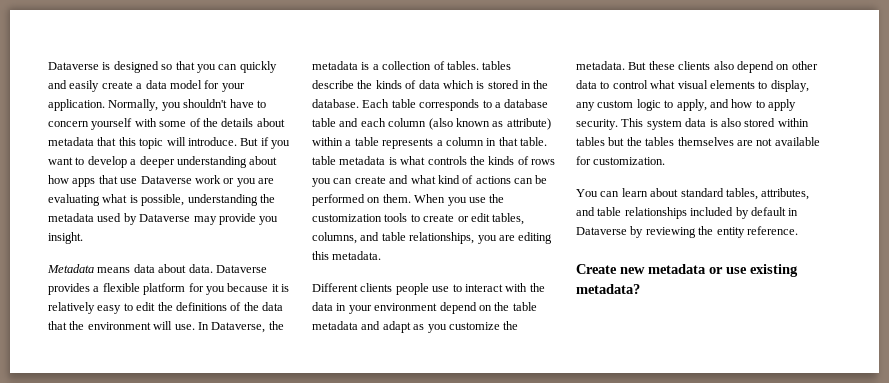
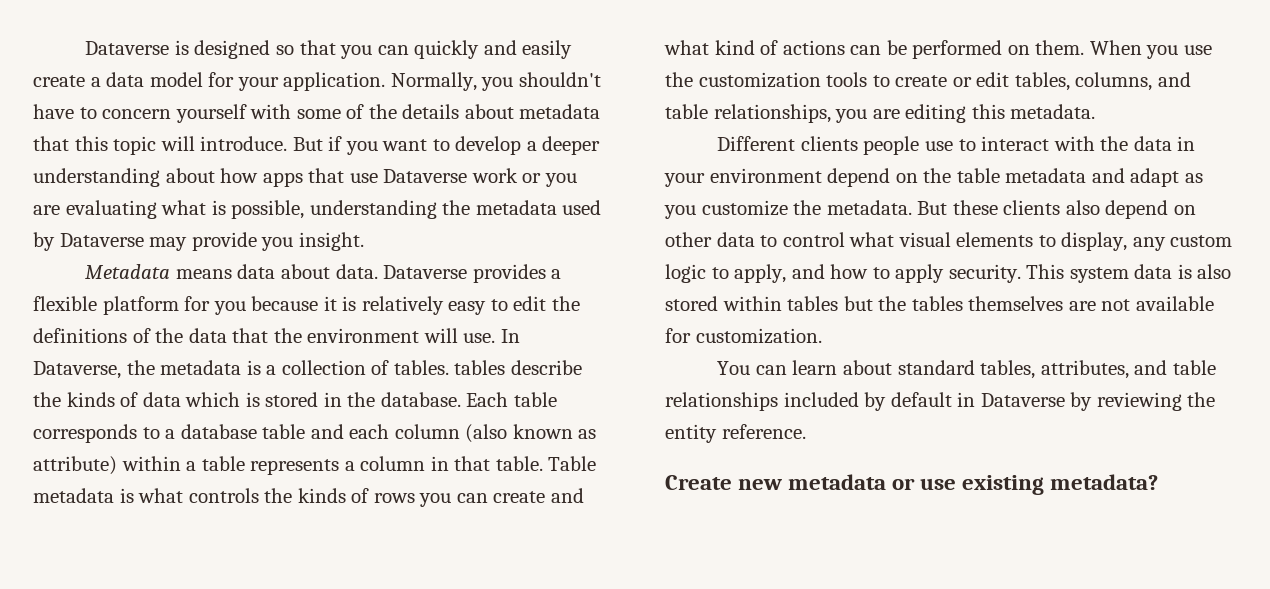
[312,156,336,165] table -> [548,456,597,471] Table

